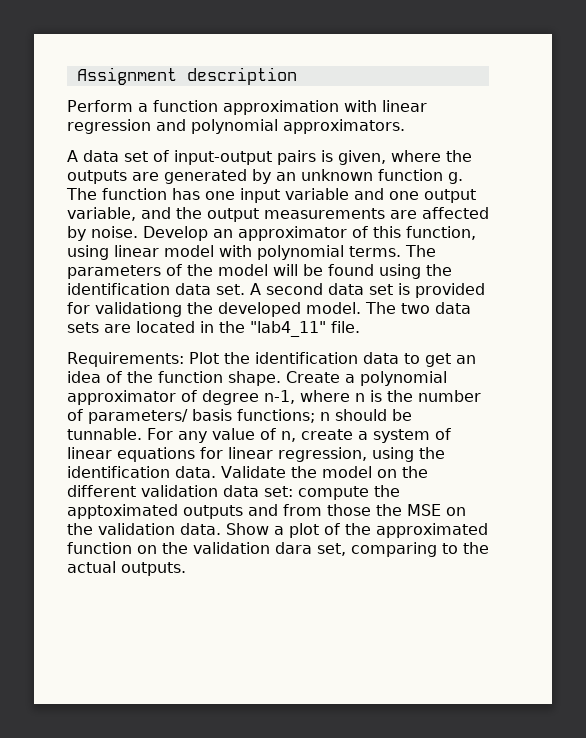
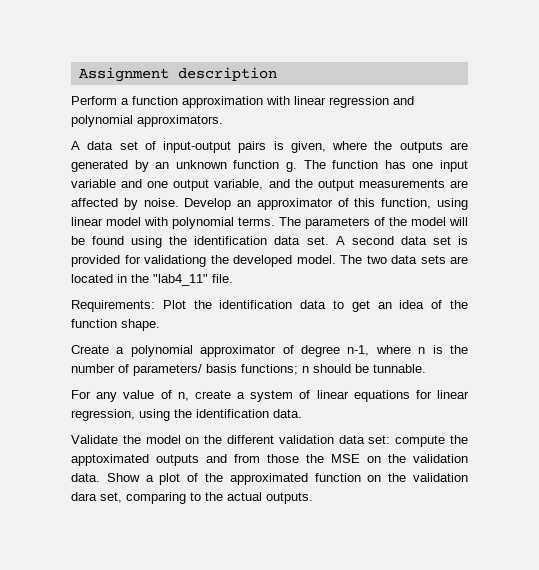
(281, 378) none -> (160, 325) //
(142, 434) none -> (426, 368) //
(216, 472) none -> (302, 413) //

